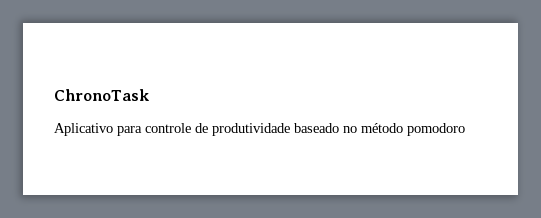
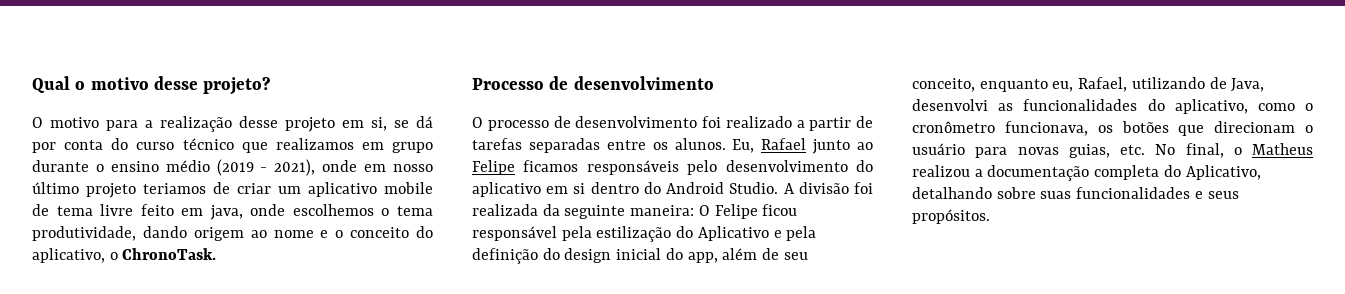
[54,89,149,101] [54,123,465,136] ChronoTask // Aplicativo para controle de produtividade baseado no método pomodoro -> [32,76,271,95] [32,116,433,132] [32,138,433,153] [32,159,433,176] [32,182,433,198] [32,204,434,220] [32,226,433,241] [32,248,217,263] [472,76,714,90] [472,116,873,131] [472,138,873,154] [472,160,873,175] [472,182,873,197] [472,204,798,219] [472,226,817,242] [472,248,808,264] [912,77,1265,92] [912,99,1313,114] [912,121,1313,136] [912,143,1313,158] [912,165,1261,181] [912,187,1239,199] [912,209,990,224] Qual o motivo desse projeto? // O motivo para a realização desse projeto em si, se dá por conta do curso técnico que realizamos em grupo durante o ensino médio (2019 - 2021), onde em nosso último projeto teriamos de criar um aplicativo mobile de tema livre feito em java, onde escolhemos o tema produtividade, dando origem ao nome e o conceito do aplicativo, o ChronoTask. // Processo de desenvolvimento // O processo de desenvolvimento foi realizado a partir de tarefas separadas entre os alunos. Eu, Rafael junto ao Felipe ficamos responsáveis pelo desenvolvimento do aplicativo em si dentro do Android Studio. A divisão foi realizada da seguinte maneira: O Felipe ficou responsável pela estilização do Aplicativo e pela definição do design inicial do app, além de seu conceito, enquanto eu, Rafael, utilizando de Java, desenvolvi as funcionalidades do aplicativo, como o cronômetro funcionava, os botões que direcionam o usuário para novas guias, etc. No final, o Matheus realizou a documentação completa do Aplicativo, detalhando sobre suas funcionalidades e seus propósitos.

